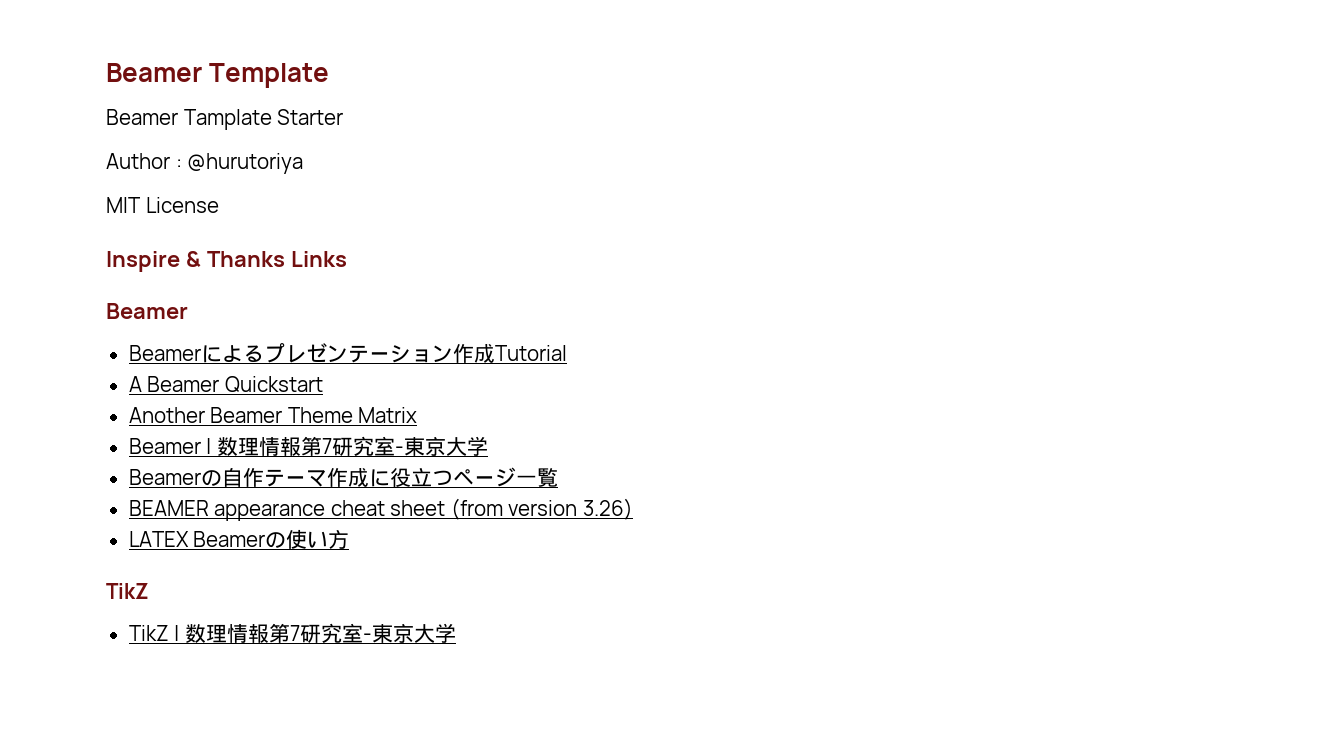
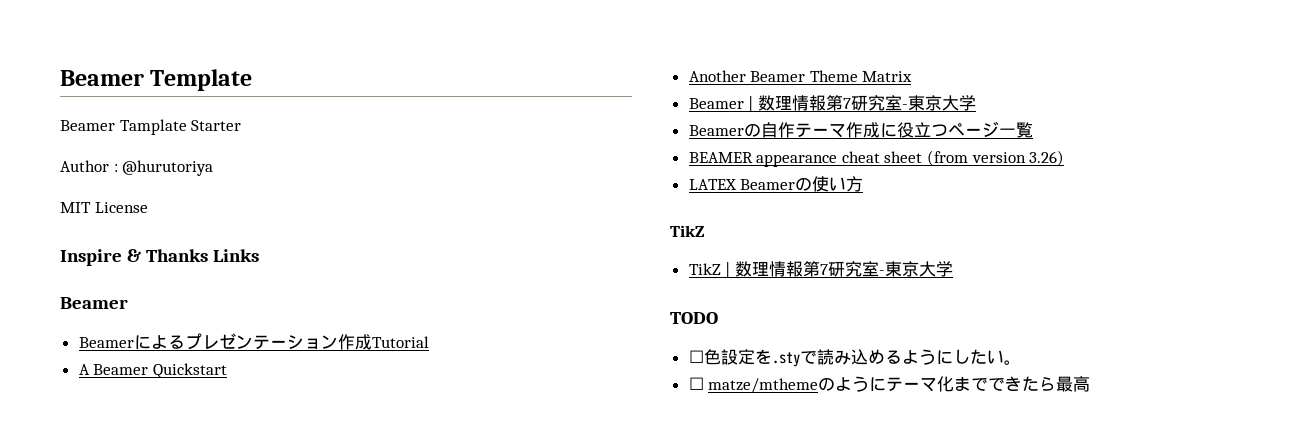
(456, 633) none -> [670,312,718,324] [688,349,1021,367] [688,376,1091,393] // TODO // ☐色設定を.styで読み込めるようにしたい。 // ☐ matze/mthemeのようにテーマ化までできたら最高

